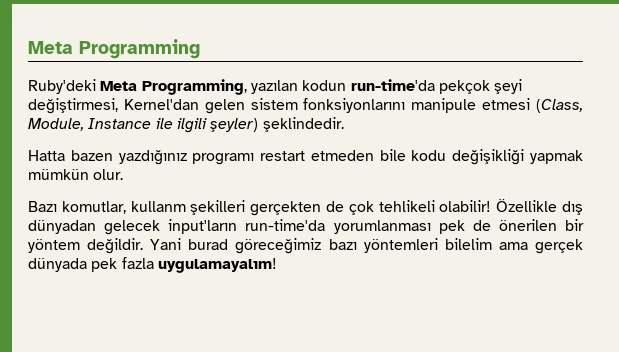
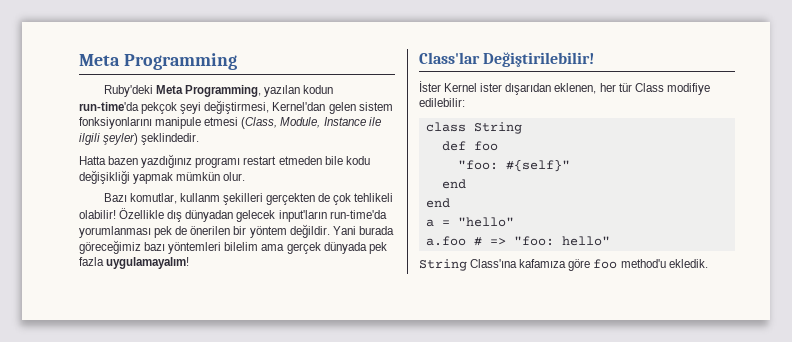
[188,239,229,250] burad -> [358,226,394,235] burada
(277, 265) none -> [419,52,595,67] [419,81,710,95] [419,98,465,107] [425,122,522,134] [441,141,498,151] [457,159,570,172] [441,179,466,189] [425,198,450,208] [425,217,514,227] [425,236,610,246] [419,259,708,271] // Class'lar Değiştirilebilir! // İster Kernel ister dışarıdan eklenen, her tür Class modifiye edilebilir: // class String // def foo // "foo: #{self}" // end // end // a = "hello" // a.foo # => "foo: hello" // String Class'ına kafamıza göre foo method'u ekledik.

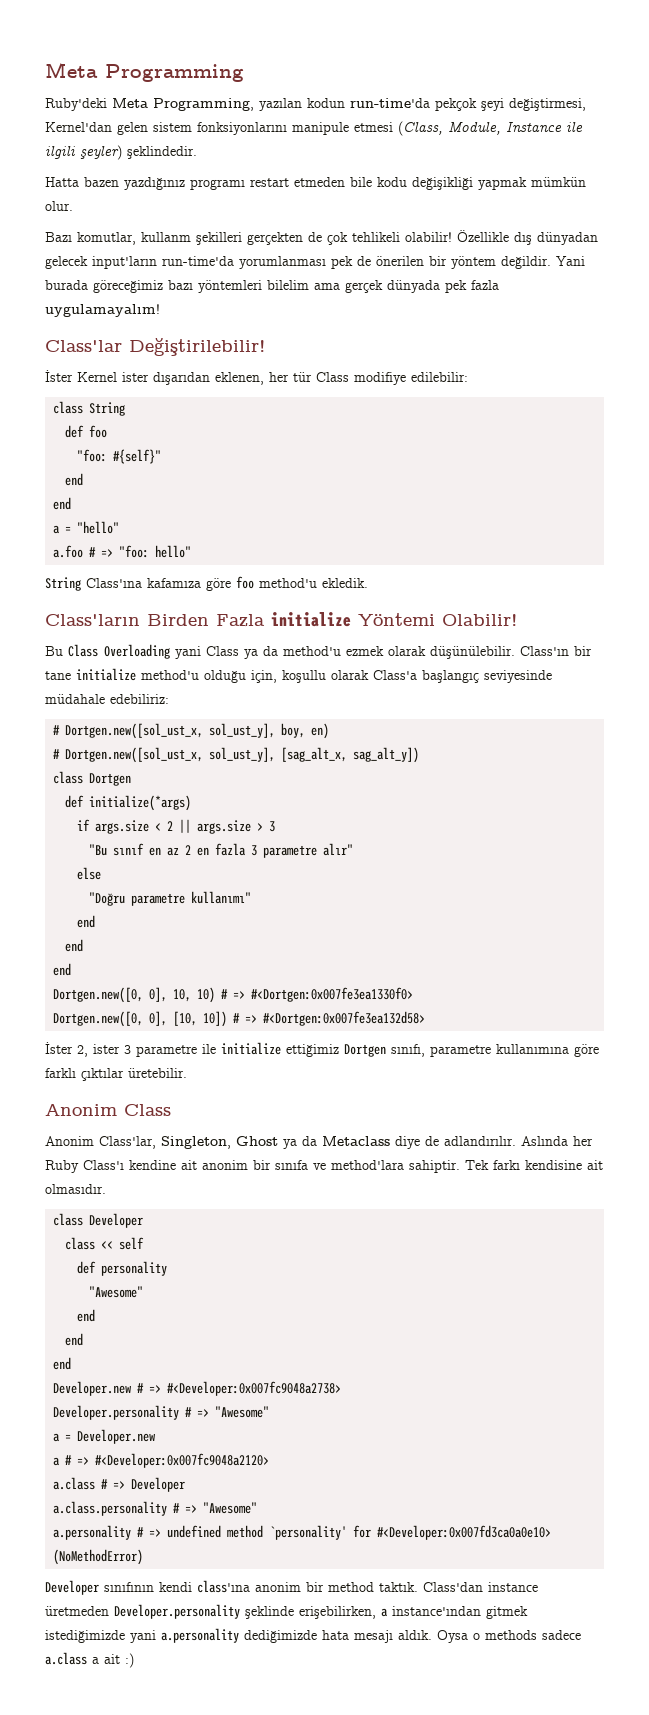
(708, 263) none -> [45,612,518,628] [45,644,592,659] [45,668,552,683] [45,694,169,704] [53,723,330,739] [53,747,420,763] [53,771,132,786] [65,795,192,811] [77,819,276,834] [89,843,354,858] [77,867,102,880] [89,891,252,906] [77,915,96,928] [65,939,84,952] [53,963,72,976] [53,987,414,1003] [53,1011,426,1027] [45,1042,599,1057] [45,1068,187,1081] [45,1104,171,1116] [45,1136,593,1149] [45,1160,603,1173] [45,1184,106,1194] [53,1213,144,1228] [65,1237,145,1250] [77,1261,168,1276] [89,1286,144,1298] [77,1309,96,1322] [65,1333,84,1346] [53,1357,72,1370] [53,1381,342,1396] [53,1405,270,1420] [53,1429,156,1444] [53,1453,270,1468] [53,1477,186,1492] [53,1501,258,1516] [53,1525,552,1540] [53,1549,144,1565] [45,1580,538,1595] [45,1604,528,1619] [45,1628,581,1643] [45,1652,134,1668] // Class'ların Birden Fazla initialize Yöntemi Olabilir! // Bu Class Overloading yani Class ya da method'u ezmek olarak düşünülebilir. Class'ın bir tane initialize method'u olduğu için, koşullu olarak Class'a başlangıç seviyesinde müdahale edebiliriz: // # Dortgen.new([sol_ust_x, sol_ust_y], boy, en) // # Dortgen.new([sol_ust_x, sol_ust_y], [sag_alt_x, sag_alt_y]) // class Dortgen // def initialize(*args) // if args.size < 2 || args.size > 3 // "Bu sınıf en az 2 en fazla 3 parametre alır" // else // "Doğru parametre kullanımı" // end // end // end // Dortgen.new([0, 0], 10, 10) # => #<Dortgen:0x007fe3ea1330f0> // Dortgen.new([0, 0], [10, 10]) # => #<Dortgen:0x007fe3ea132d58> // İster 2, ister 3 parametre ile initialize ettiğimiz Dortgen sınıfı, parametre kullanımına göre farklı çıktılar üretebilir. // Anonim Class // Anonim Class'lar, Singleton, Ghost ya da Metaclass diye de adlandırılır. Aslında her Ruby Class'ı kendine ait anonim bir sınıfa ve method'lara sahiptir. Tek farkı kendisine ait olmasıdır. // class Developer // class << self // def personality // "Awesome" // end // end // end // Developer.new # => #<Developer:0x007fc9048a2738> // Developer.personality # => "Awesome" // a = Developer.new // a # => #<Developer:0x007fc9048a2120> // a.class # => Developer // a.class.personality # => "Awesome" // a.personality # => undefined method `personality' for #<Developer:0x007fd3ca0a0e10> (NoMethodError) // Developer sınıfının kendi class'ına anonim bir method taktık. Class'dan instance üretmeden Developer.personality şeklinde erişebilirken, a instance'ından gitmek istediğimizde yani a.personality dediğimizde hata mesajı aldık. Oysa o methods sadece a.class a ait :)

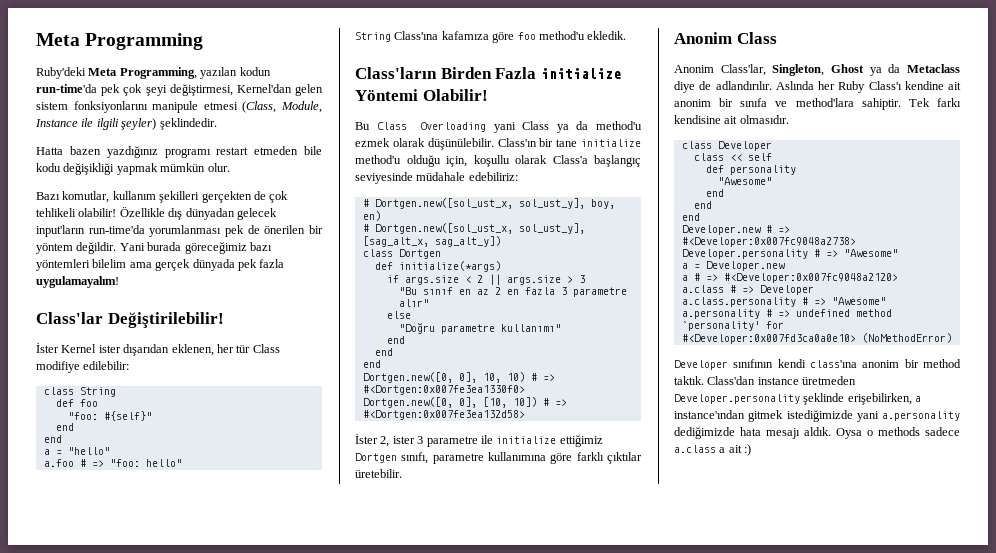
[435,98,477,111] pekçok -> [101,84,143,96] pek çok
[141,232,191,242] kullanm -> [112,191,156,200] kullanım

